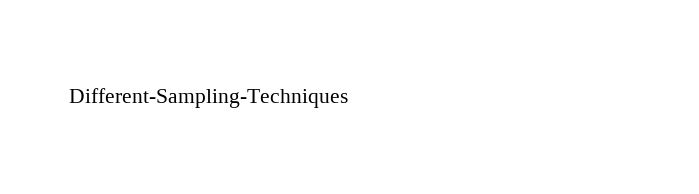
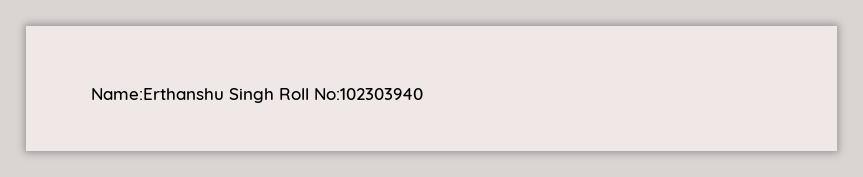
[69,88,348,108] Different-Sampling-Techniques -> [91,88,423,103] Name:Erthanshu Singh Roll No:102303940

